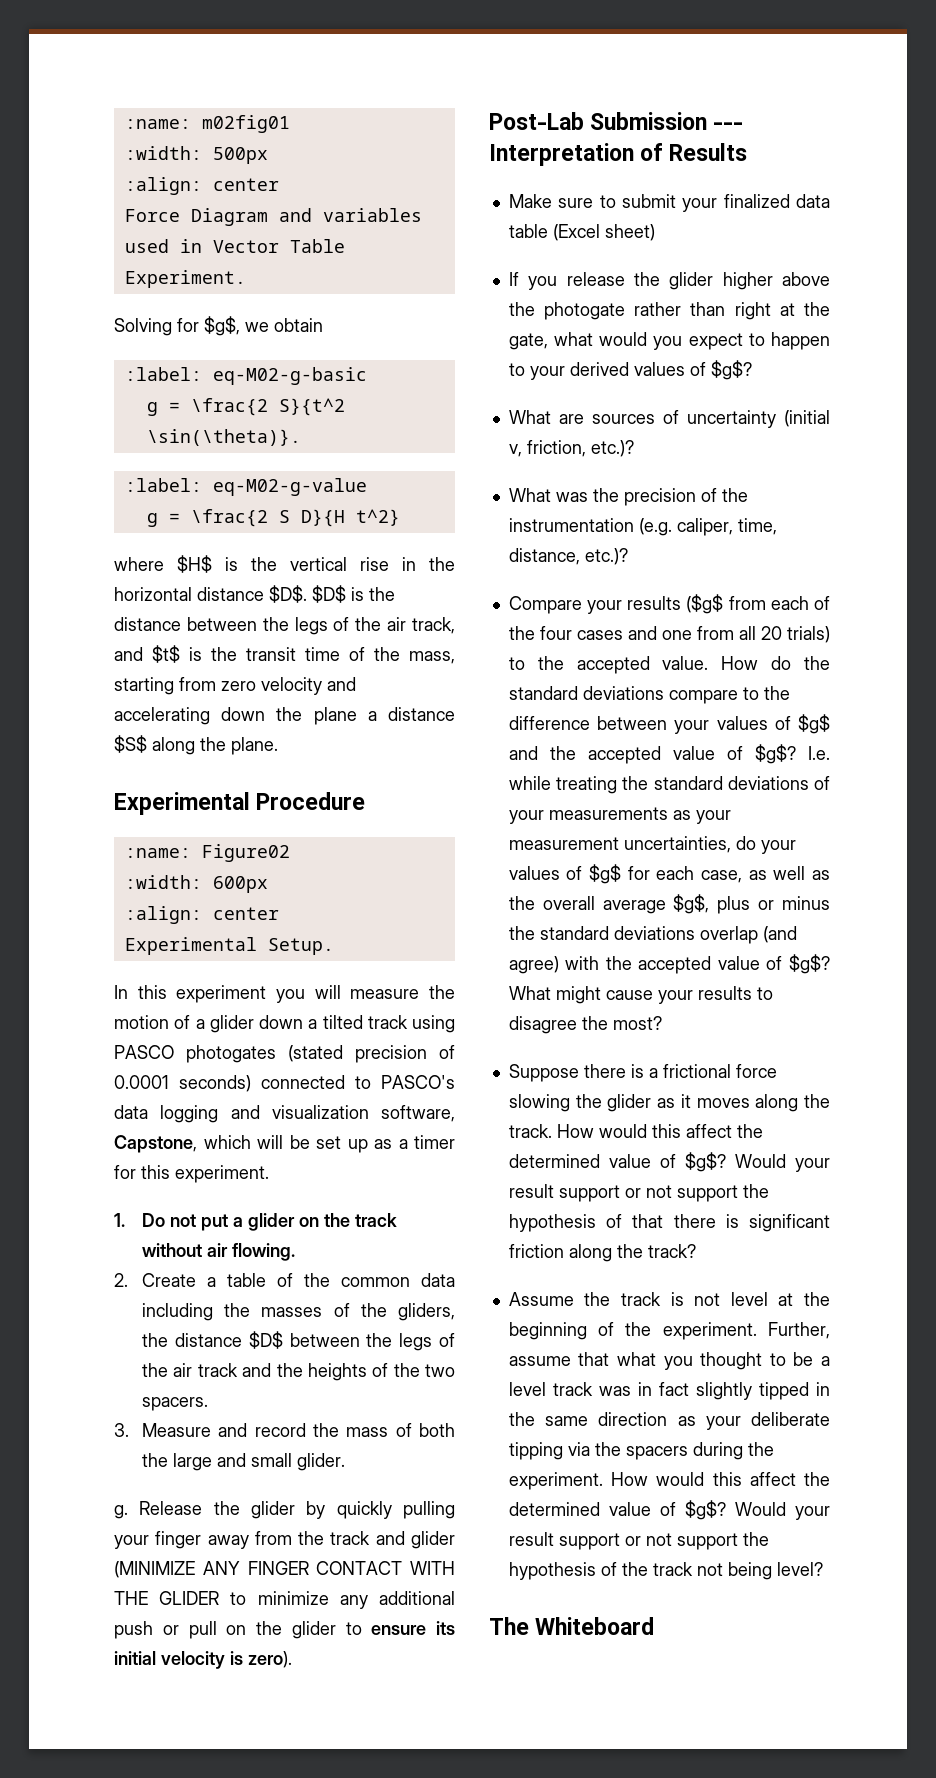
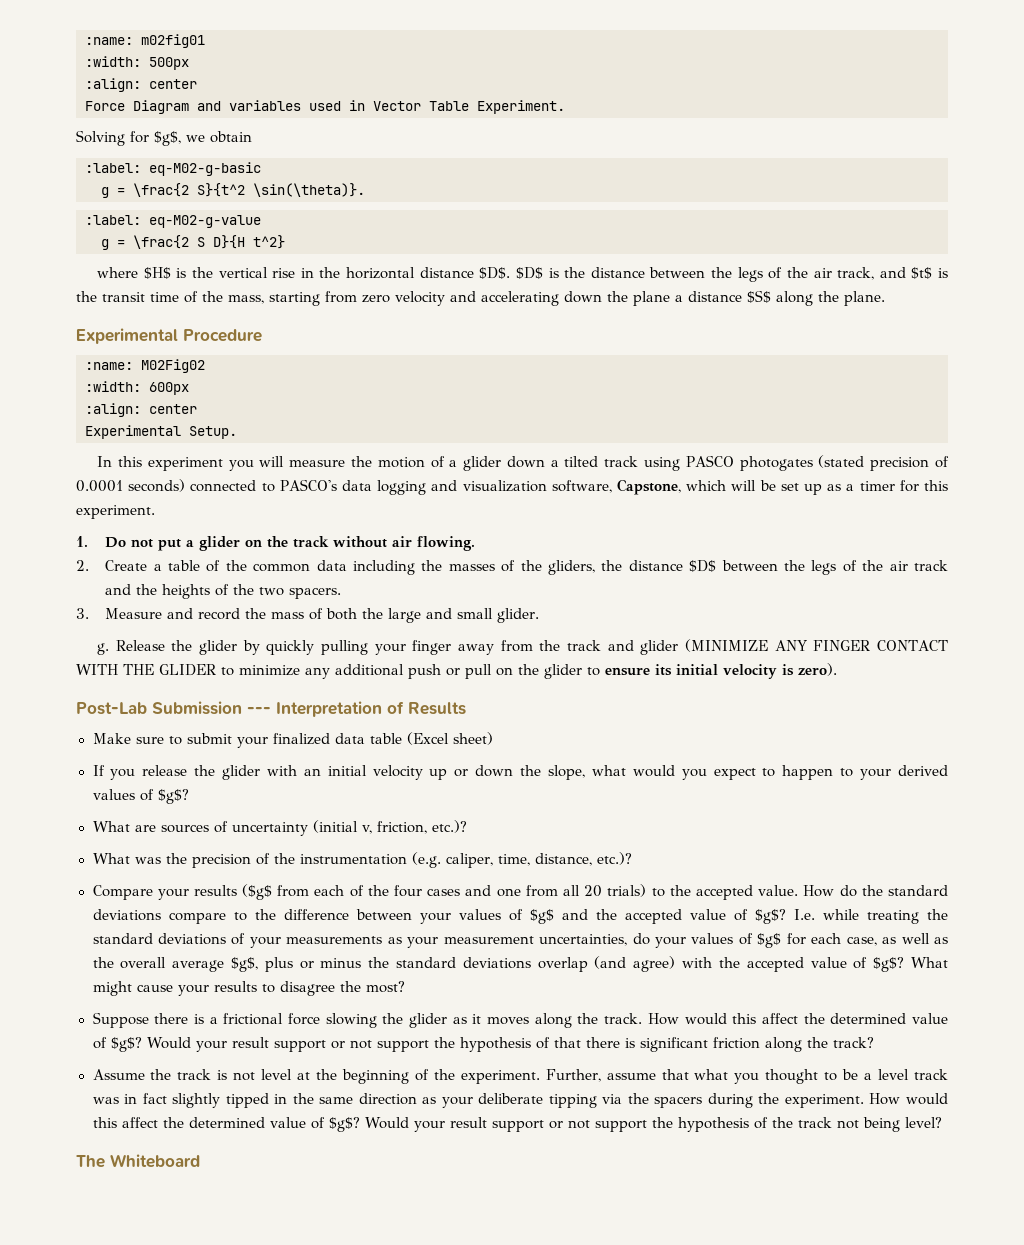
[201,844,290,862] Figure02 -> [141,359,205,373] M02Fig02
[722,272,830,290] [508,302,830,320] [508,333,548,350] higher above the photogate rather than right at the gate, -> [266,765,586,780] with an initial velocity up or down the slope,

